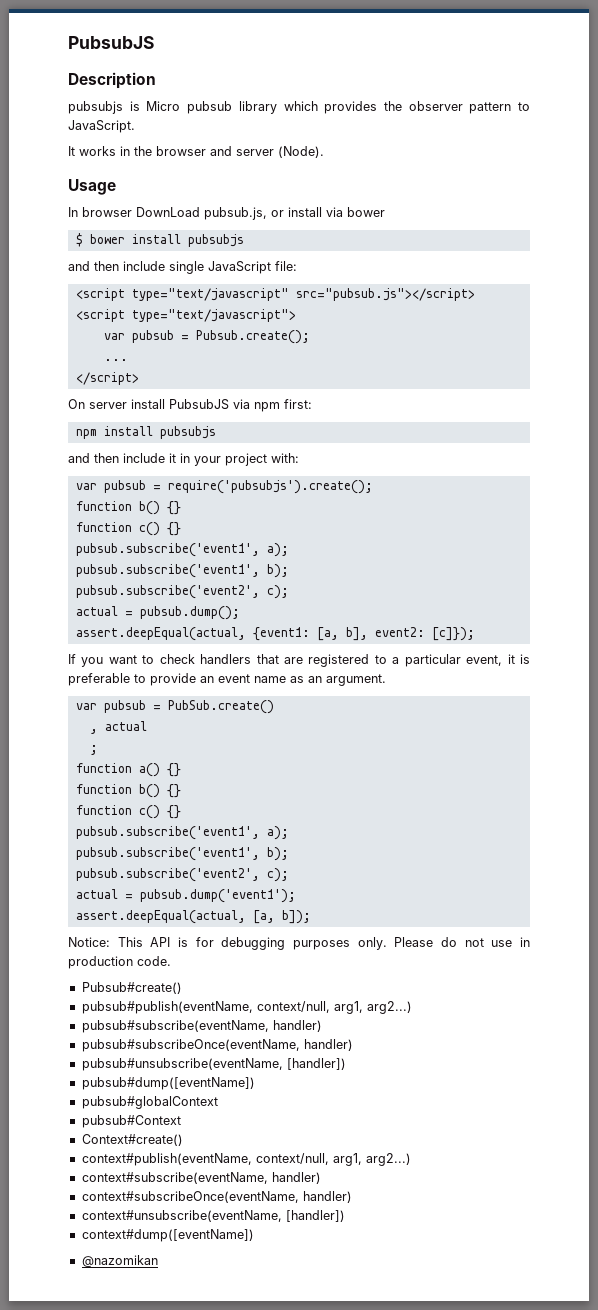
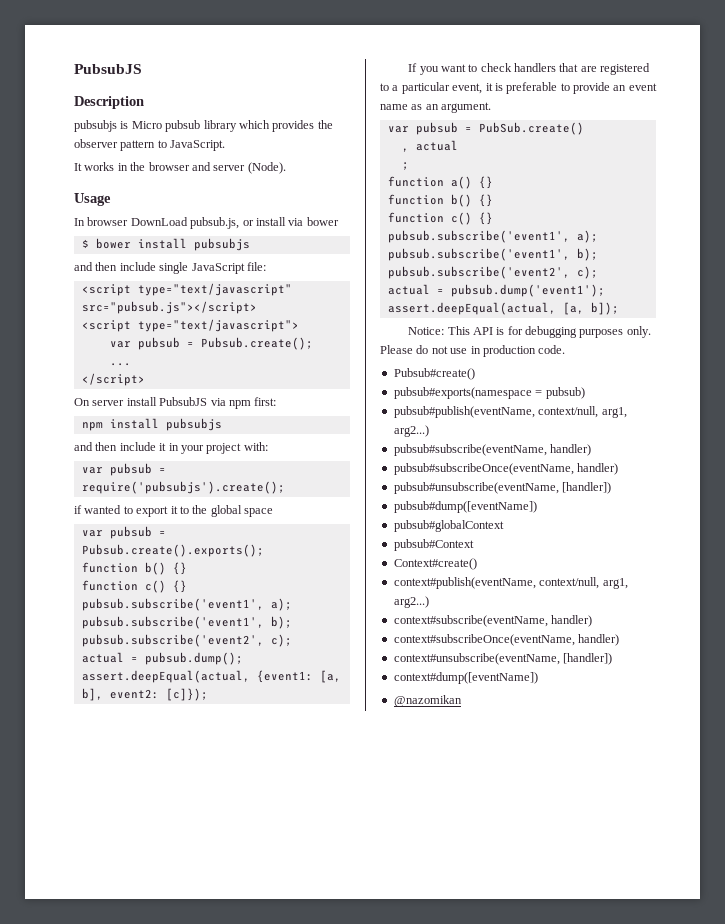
(373, 487) none -> [74,505,273,517] [81,526,166,539] [81,544,264,557] // if wanted to export it to the global space // var pubsub = Pubsub.create().exports();
(182, 988) none -> [393,387,585,399] // pubsub#exports(namespace = pubsub)

